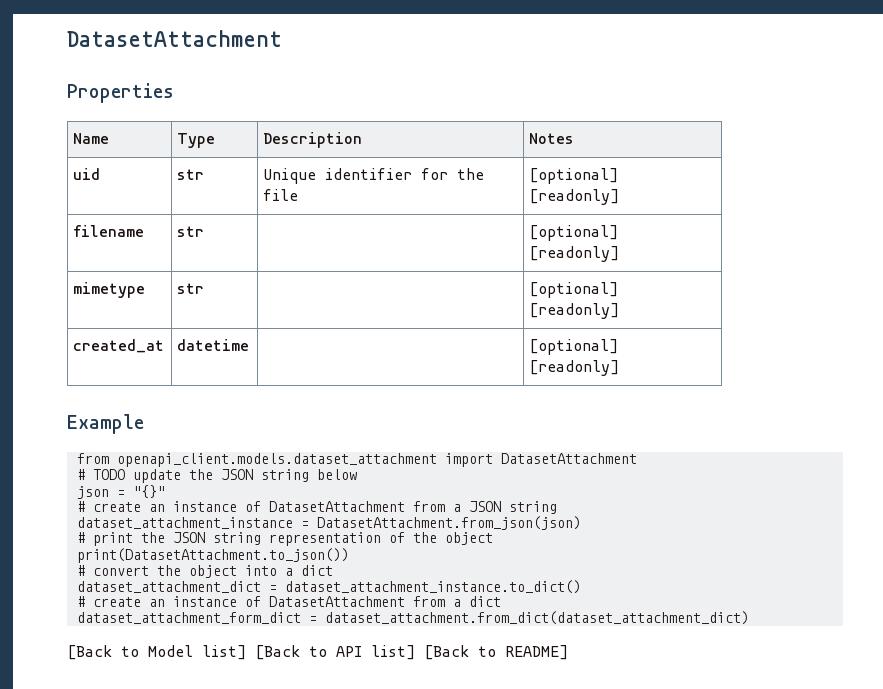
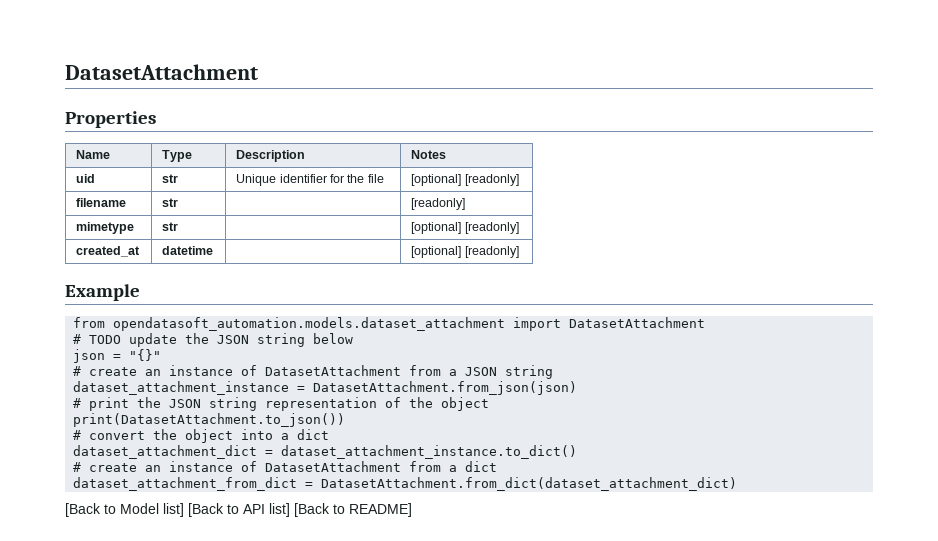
[529,225,619,241] [optional] -> (179, 202) none
[116,453,437,467] openapi_client.models.dataset_attachment -> [113,317,506,331] opendatasoft_automation.models.dataset_attachment
[76,611,749,625] dataset_attachment_form_dict = dataset_attachment.from_dict(dataset_attachment_dict) -> [73,477,738,491] dataset_attachment_from_dict = DatasetAttachment.from_dict(dataset_attachment_dict)

